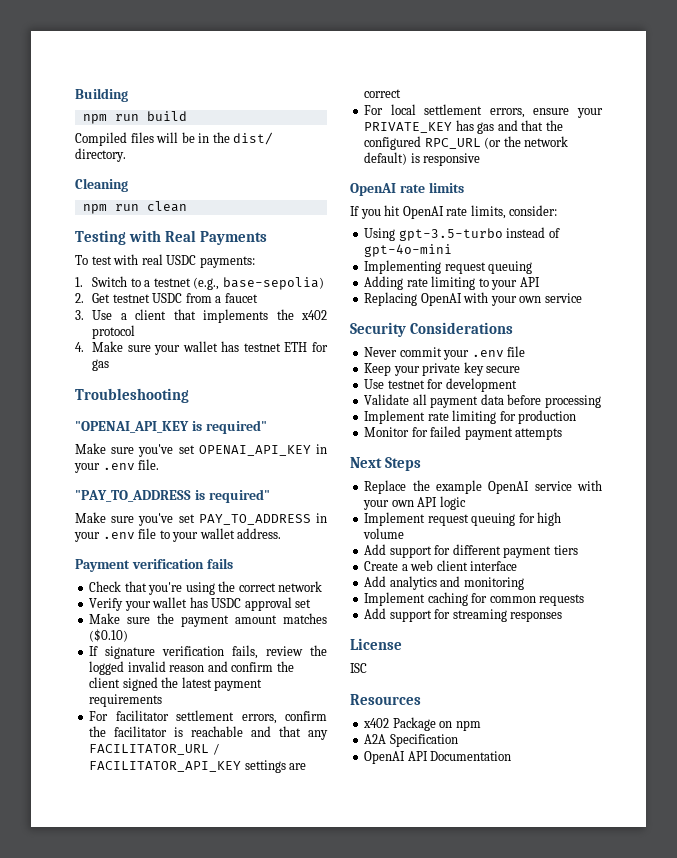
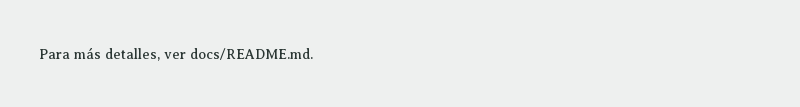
[75,88,128,102] [82,111,187,124] [75,132,274,146] [75,148,126,162] [75,178,128,192] [82,201,187,214] [75,230,268,245] [75,254,255,268] [75,276,324,290] [75,293,258,303] [75,309,327,323] [92,325,136,339] [75,341,328,355] [92,359,110,371] [75,388,189,403] [75,420,267,434] [75,443,327,457] [74,459,160,473] [75,489,270,503] [75,512,327,526] [74,528,282,542] [75,558,233,572] [89,581,323,595] [89,597,312,611] [89,613,327,627] [89,629,129,642] [89,645,327,659] [89,661,294,675] [89,677,263,691] [89,694,163,707] [89,710,327,724] [89,726,328,740] [89,743,219,755] [89,760,307,773] [364,89,402,98] [364,104,603,118] [364,120,563,134] [364,136,569,150] [364,152,481,166] [350,182,464,196] [350,205,558,219] [364,227,560,241] [364,244,453,257] [364,260,533,274] [364,276,540,290] [364,292,582,306] [350,322,514,337] [364,346,526,360] [364,362,521,376] [364,378,517,392] [364,394,601,408] [364,410,577,424] [364,426,563,440] [350,457,422,471] [364,480,602,494] [363,496,466,510] [364,512,562,526] [363,528,405,539] [364,544,578,558] [364,560,518,571] [364,576,524,590] [364,592,585,606] [364,608,563,622] [350,638,402,650] [350,663,367,673] [350,694,421,705] [363,717,481,731] [364,734,458,747] [364,751,512,764] Building // npm run build // Compiled files will be in the dist/ directory. // Cleaning // npm run clean // Testing with Real Payments // To test with real USDC payments: // 1. Switch to a testnet (e.g., base-sepolia) // 2. Get testnet USDC from a faucet // 3. Use a client that implements the x402 protocol // 4. Make sure your wallet has testnet ETH for gas // Troubleshooting // "OPENAI_API_KEY is required" // Make sure you've set OPENAI_API_KEY in your .env file. // "PAY_TO_ADDRESS is required" // Make sure you've set PAY_TO_ADDRESS in your .env file to your wallet address. // Payment verification fails // Check that you're using the correct network // Verify your wallet has USDC approval set // Make sure the payment amount matches ($0.10) // If signature verification fails, review the logged invalid reason and confirm the client signed the latest payment requirements // For facilitator settlement errors, confirm the facilitator is reachable and that any FACILITATOR_URL / FACILITATOR_API_KEY settings are correct // For local settlement errors, ensure your PRIVATE_KEY has gas and that the configured RPC_URL (or the network default) is responsive // OpenAI rate limits // If you hit OpenAI rate limits, consider: // Using gpt-3.5-turbo instead of gpt-4o-mini // Implementing request queuing // Adding rate limiting to your API // Replacing OpenAI with your own service // Security Considerations // Never commit your .env file // Keep your private key secure // Use testnet for development // Validate all payment data before processing // Implement rate limiting for production // Monitor for failed payment attempts // Next Steps // Replace the example OpenAI service with your own API logic // Implement request queuing for high volume // Add support for different payment tiers // Create a web client interface // Add analytics and monitoring // Implement caching for common requests // Add support for streaming responses // License // ISC // Resources // x402 Package on npm // A2A Specification // OpenAI API Documentation -> [39,47,313,61] Para más detalles, ver docs/README.md.

